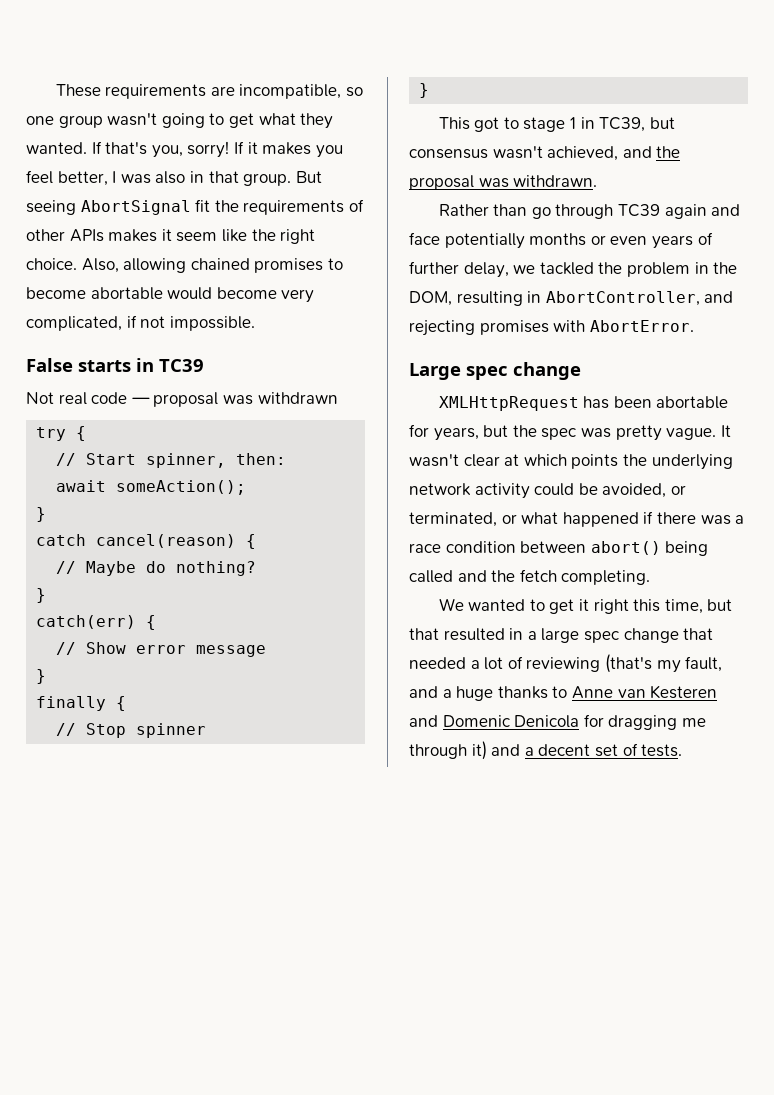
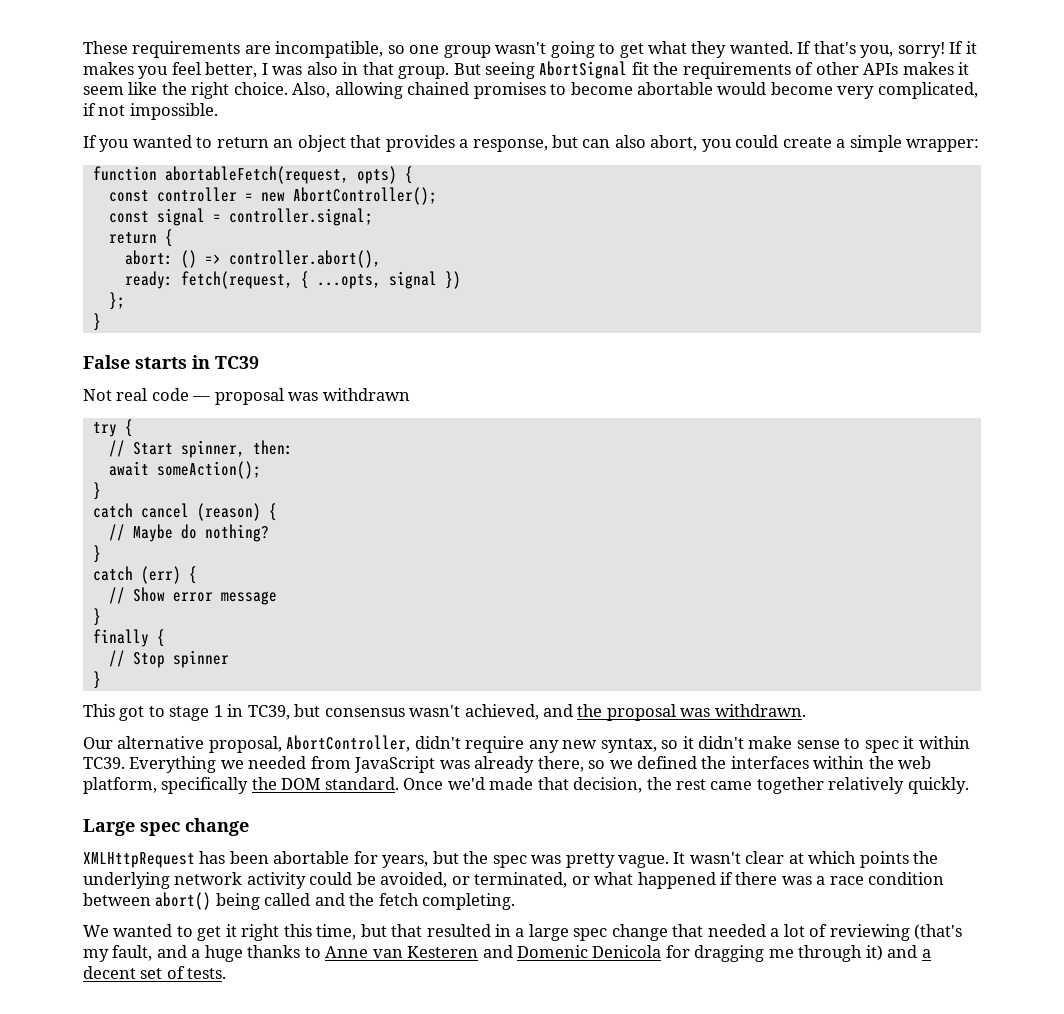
(255, 323) none -> [83,135,980,152] [92,166,413,184] [108,187,437,205] [108,208,373,226] [108,229,173,247] [124,250,381,268] [124,271,461,289] [108,292,125,310] [92,313,101,331] // If you wanted to return an object that provides a response, but can also abort, you could create a simple wrapper: // function abortableFetch(request, opts) { // const controller = new AbortController(); // const signal = controller.signal; // return { // abort: () => controller.abort(), // ready: fetch(request, { ...opts, signal }) // }; // }
[96,534,237,548] cancel(reason) -> [140,503,261,521] cancel (reason)
[36,615,137,629] catch(err) -> [92,566,181,584] catch (err)
[438,204,741,219] [409,232,713,249] [409,261,738,278] [409,291,734,306] [409,320,694,336] Rather than go through TC39 again and face potentially months or even years of further delay, we tackled the problem in the DOM, resulting in AbortController, and rejecting promises with AbortError. -> [83,735,970,753] [83,756,932,773] [83,777,969,794] Our alternative proposal, AbortController, didn't require any new syntax, so it didn't make sense to spec it within TC39. Everything we needed from JavaScript was already there, so we defined the interfaces within the web platform, specifically the DOM standard. Once we'd made that decision, the rest came together relatively quickly.

